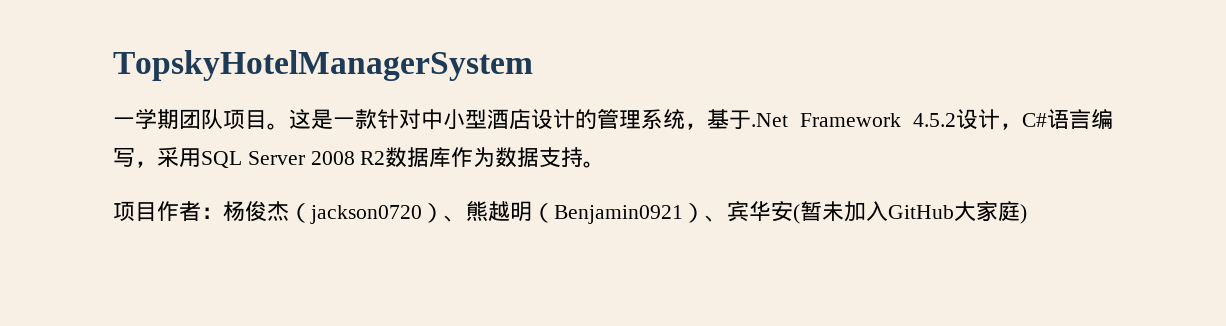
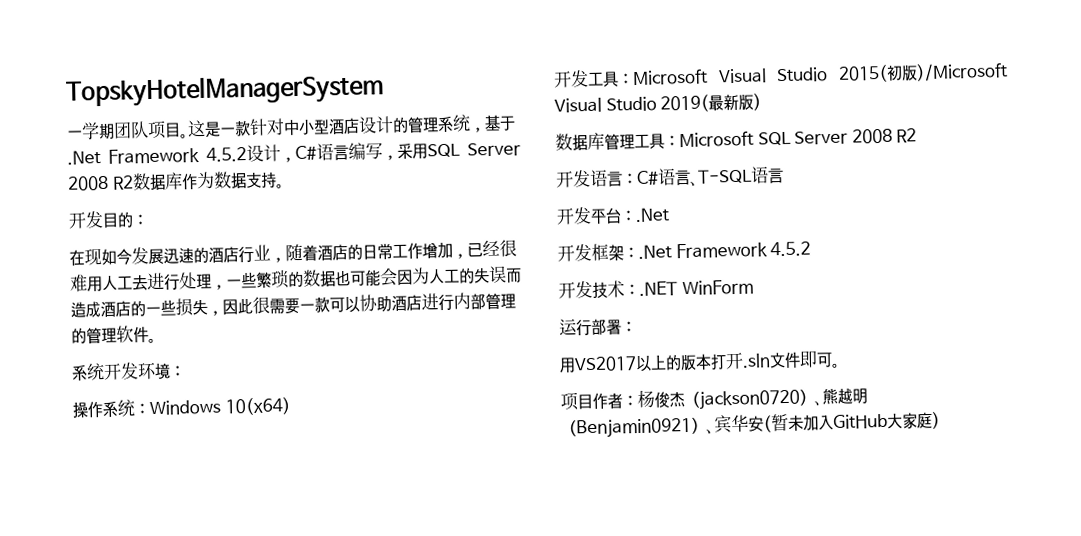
(606, 164) none -> [68,211,149,229] [69,239,517,266] [70,265,522,292] [70,292,516,318] [71,325,157,345] [71,361,186,381] [72,397,291,419] [553,62,1008,88] [554,93,763,113] [555,128,918,151] [555,166,784,188] [556,206,670,225] [557,241,812,262] [558,279,754,299] [559,318,637,337] [559,350,841,373] // 开发目的： // 在现如今发展迅速的酒店行业，随着酒店的日常工作增加，已经很难用人工去进行处理，一些繁琐的数据也可能会因为人工的失误而造成酒店的一些损失，因此很需要一款可以协助酒店进行内部管理的管理软件。 // 系统开发环境： // 操作系统：Windows 10(x64) // 开发工具：Microsoft Visual Studio 2015(初版)/Microsoft Visual Studio 2019(最新版) // 数据库管理工具：Microsoft SQL Server 2008 R2 // 开发语言：C#语言、T-SQL语言 // 开发平台：.Net // 开发框架：.Net Framework 4.5.2 // 开发技术：.NET WinForm // 运行部署： // 用VS2017以上的版本打开.sln文件即可。

